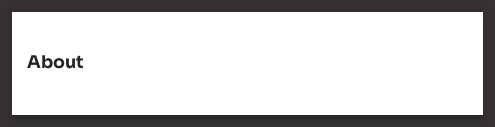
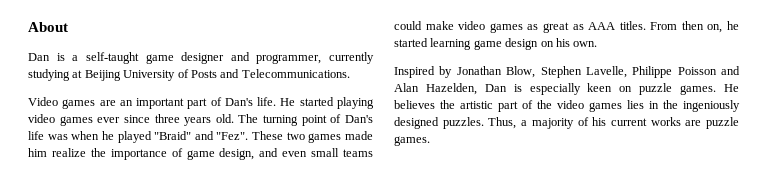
(84, 62) none -> [28,52,374,64] [28,69,350,81] [28,97,374,109] [28,114,373,126] [28,131,373,143] [28,148,373,160] [394,21,739,33] [394,38,598,50] [394,66,740,78] [394,83,739,95] [394,100,740,112] [394,117,739,129] [394,136,430,146] // Dan is a self-taught game designer and programmer, currently studying at Beijing University of Posts and Telecommunications. // Video games are an important part of Dan's life. He started playing video games ever since three years old. The turning point of Dan's life was when he played "Braid" and "Fez". These two games made him realize the importance of game design, and even small teams could make video games as great as AAA titles. From then on, he started learning game design on his own. // Inspired by Jonathan Blow, Stephen Lavelle, Philippe Poisson and Alan Hazelden, Dan is especially keen on puzzle games. He believes the artistic part of the video games lies in the ingeniously designed puzzles. Thus, a majority of his current works are puzzle games.

